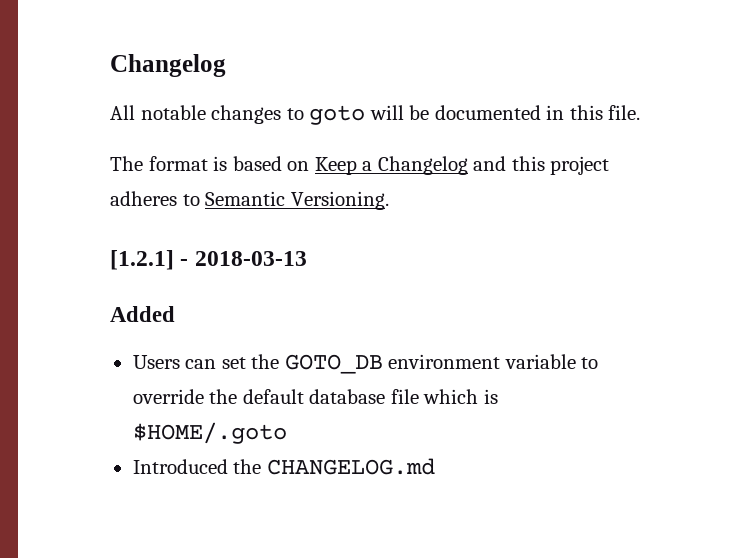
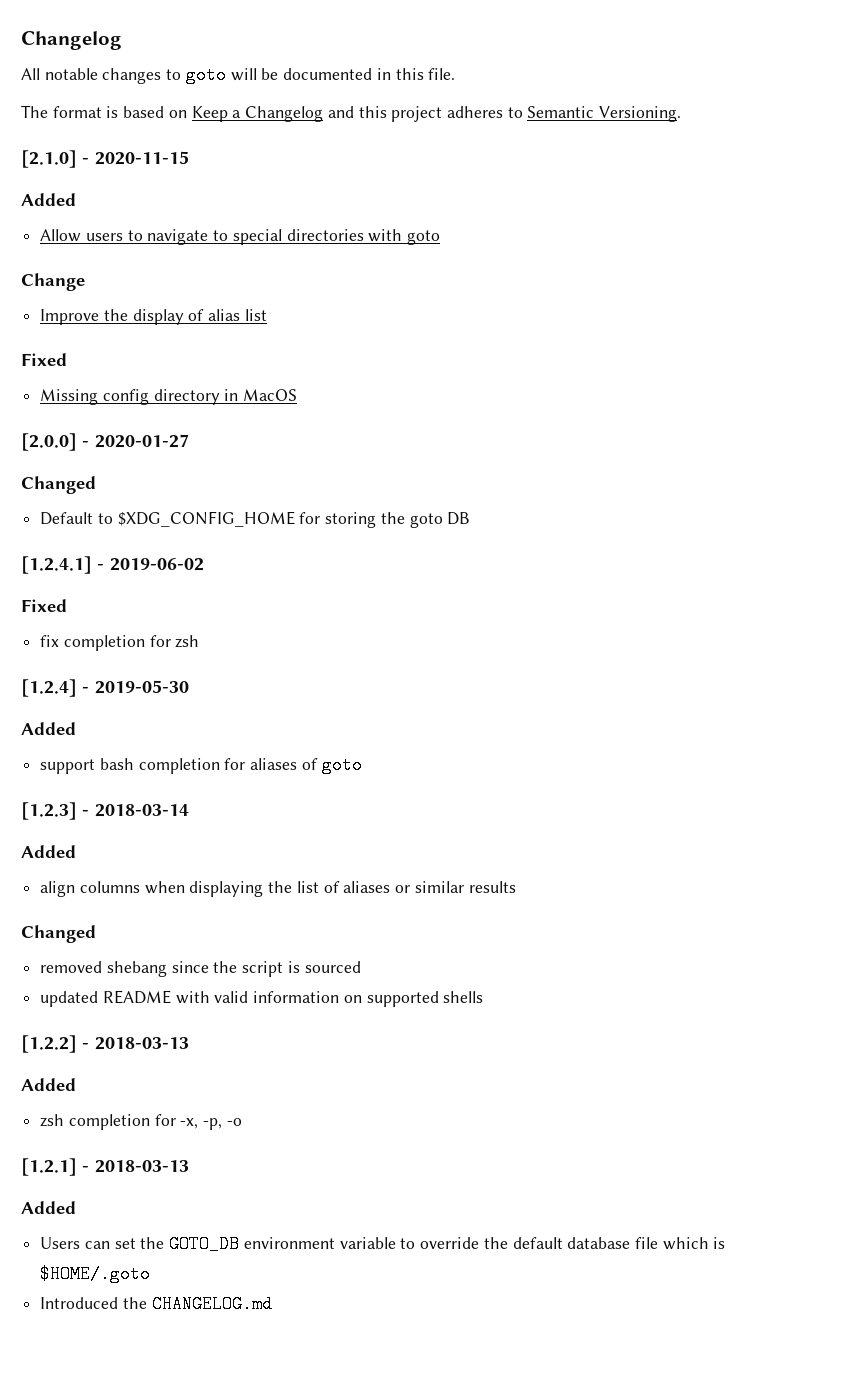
(389, 200) none -> [21,150,189,168] [21,193,76,206] [40,229,441,245] [21,273,85,291] [40,309,267,325] [21,353,67,366] [40,389,298,405] [21,433,189,451] [21,476,96,494] [40,511,471,528] [21,556,204,574] [21,599,67,612] [40,635,200,651] [21,679,189,697] [21,722,76,735] [40,756,362,774] [21,802,189,820] [21,845,76,858] [40,881,516,897] [21,925,96,943] [40,961,361,977] [40,990,484,1007] [21,1035,189,1053] [21,1078,76,1091] [40,1114,242,1130] // [2.1.0] - 2020-11-15 // Added // Allow users to navigate to special directories with goto // Change // Improve the display of alias list // Fixed // Missing config directory in MacOS // [2.0.0] - 2020-01-27 // Changed // Default to $XDG_CONFIG_HOME for storing the goto DB // [1.2.4.1] - 2019-06-02 // Fixed // fix completion for zsh // [1.2.4] - 2019-05-30 // Added // support bash completion for aliases of goto // [1.2.3] - 2018-03-14 // Added // align columns when displaying the list of aliases or similar results // Changed // removed shebang since the script is sourced // updated README with valid information on supported shells // [1.2.2] - 2018-03-13 // Added // zsh completion for -x, -p, -o

